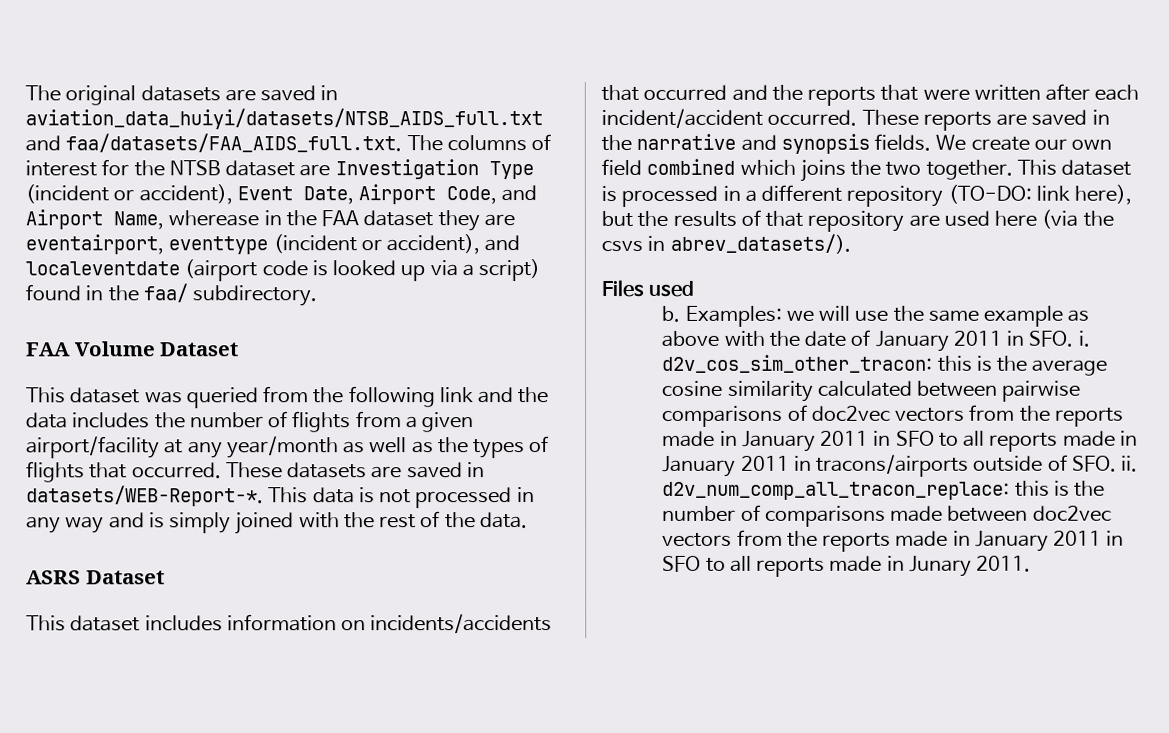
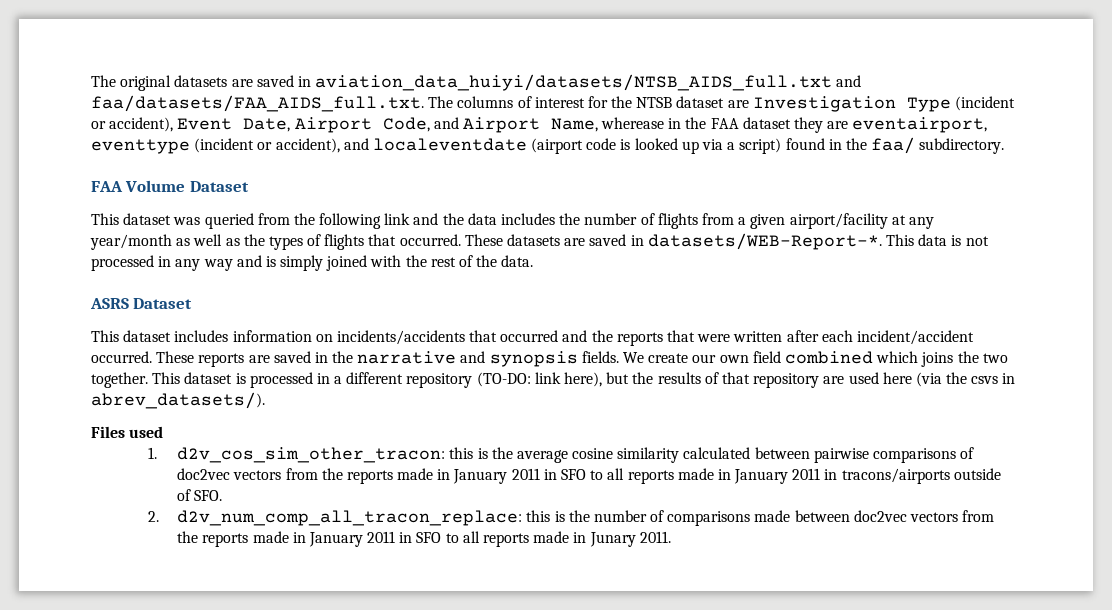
[661,305,1090,327] [661,329,1090,352] b. Examples: we will use the same example as above with the date of January 2011 in SFO. i. -> [148,447,158,459] 1.
[1121,455,1139,472] ii. -> [148,511,160,522] // 2.

